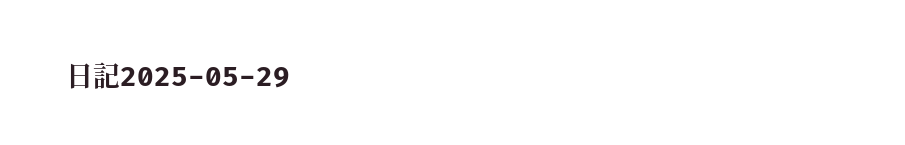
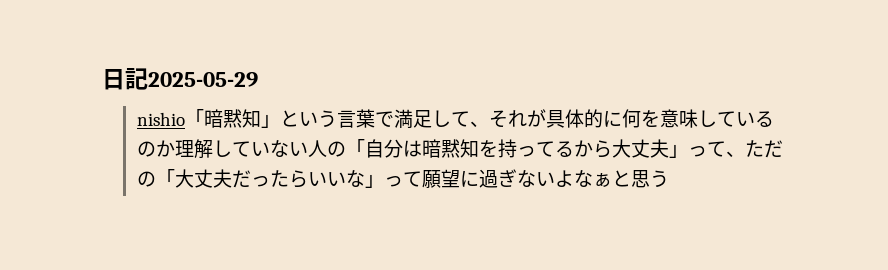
(290, 77) none -> [136,109,774,129] [136,139,783,159] [136,169,669,188] // nishio「暗黙知」という言葉で満足して、それが具体的に何を意味しているのか理解していない人の「自分は暗黙知を持ってるから大丈夫」って、ただの「大丈夫だったらいいな」って願望に過ぎないよなぁと思う

